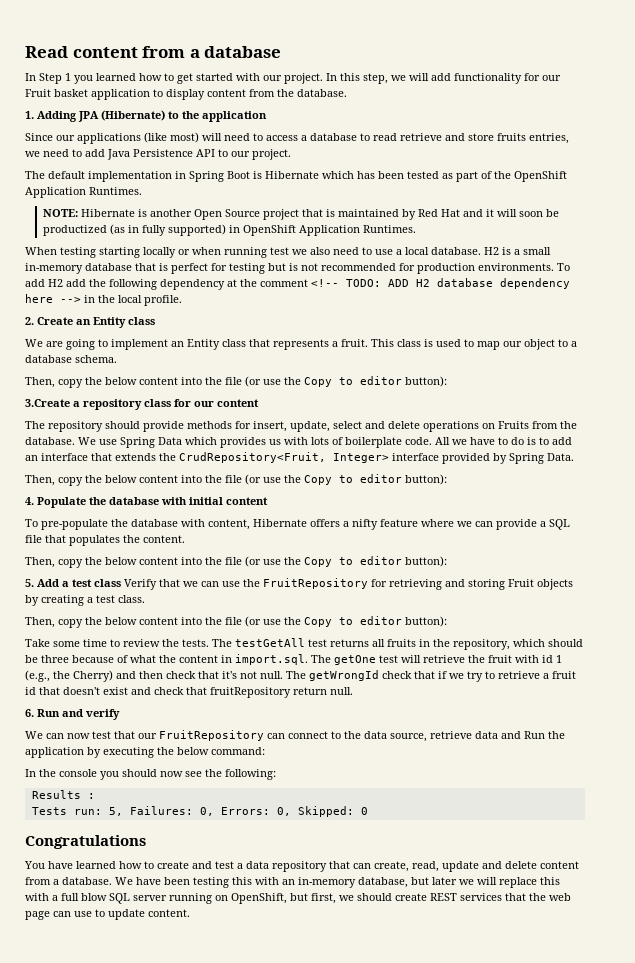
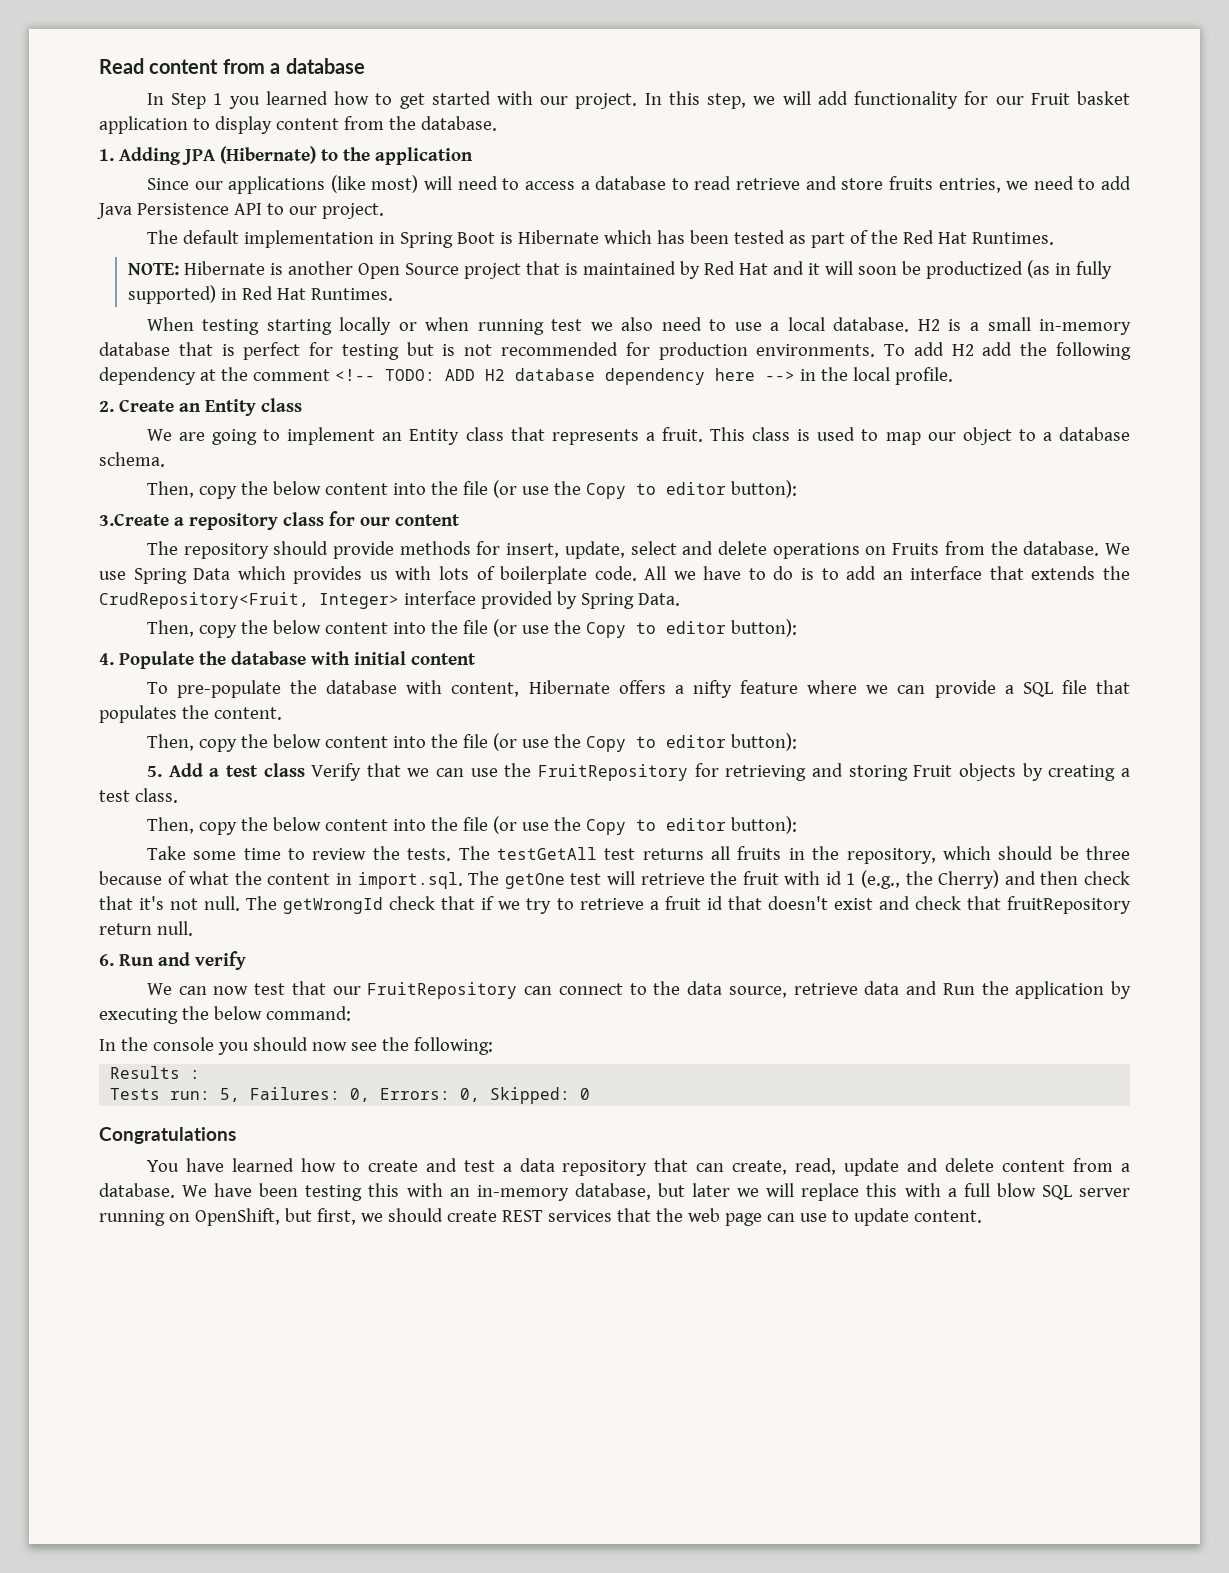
[514,171,567,182] [25,187,86,198] OpenShift Application -> [902,230,967,244] Red Hat
[243,225,361,236] OpenShift Application -> [241,286,306,300] Red Hat

